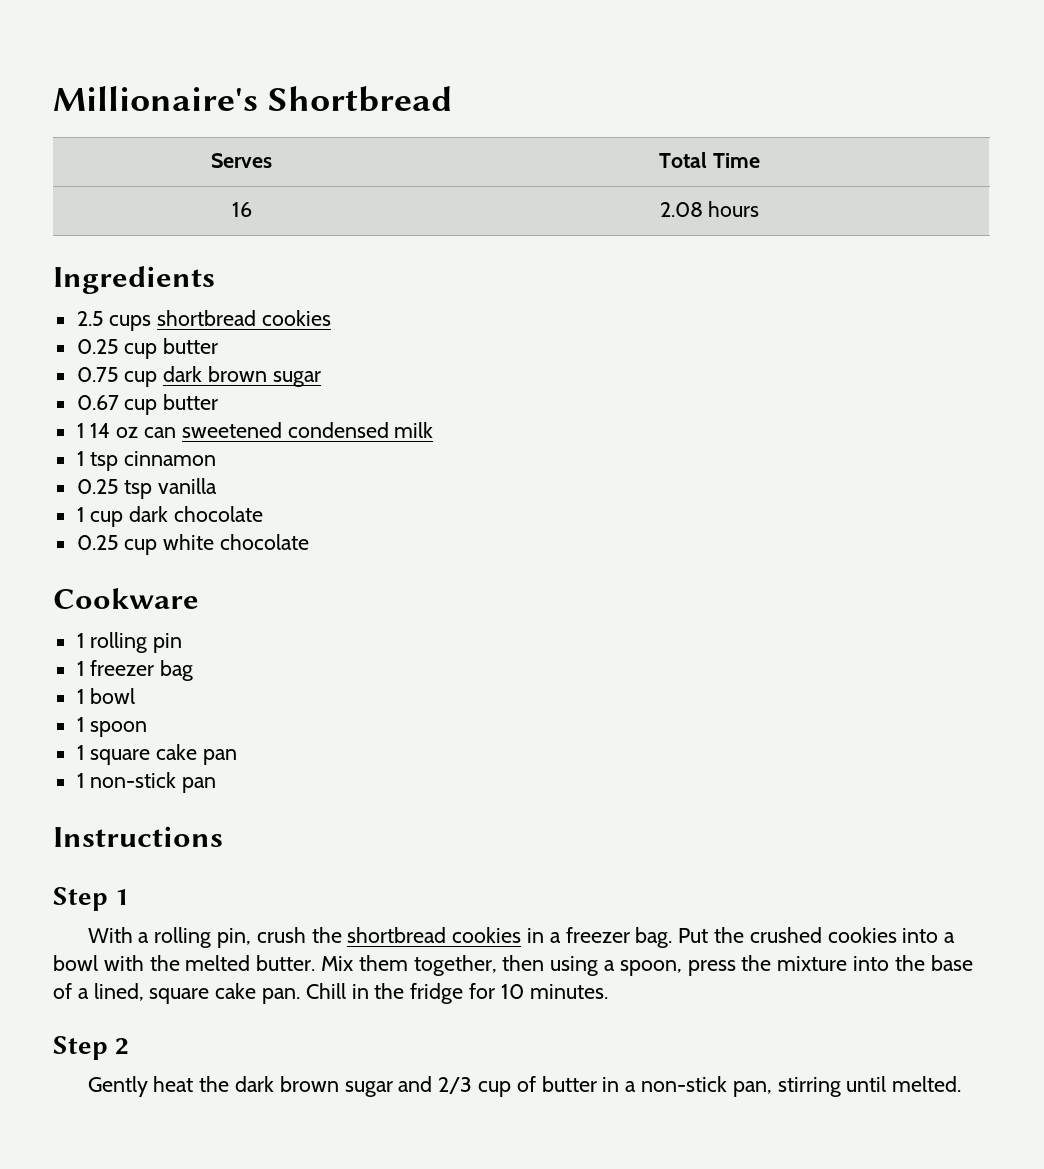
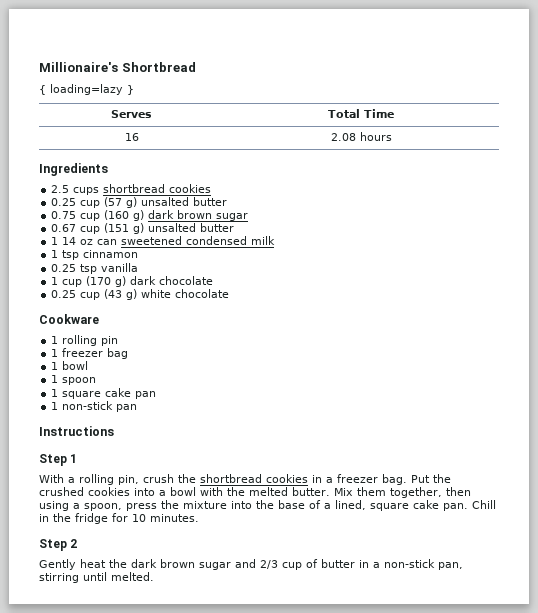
(452, 99) none -> [39,84,134,95] // { loading=lazy }
(158, 351) none -> [104,197,190,208] (57 g) unsalted
(158, 379) none -> [104,210,145,221] (160 g)
(158, 407) none -> [104,223,197,234] (151 g) unsalted
(124, 519) none -> [86,276,127,287] (170 g)
(158, 547) none -> [104,289,138,300] (43 g)

